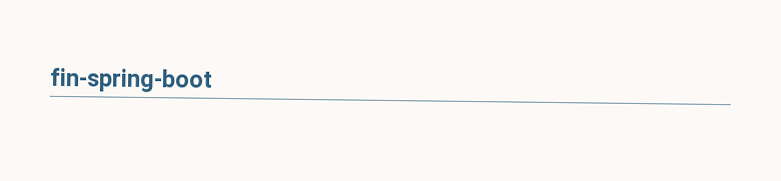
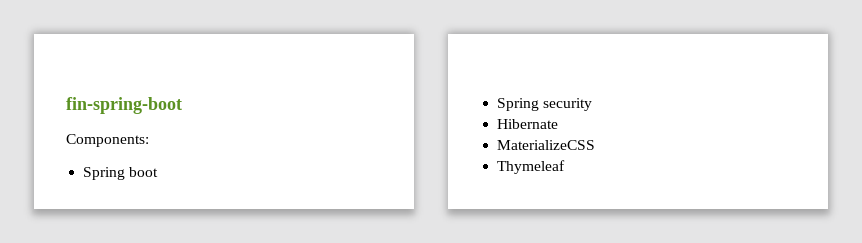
(213, 80) none -> [66,134,149,147] [83,167,159,180] [497,98,593,111] [497,119,559,129] [497,140,596,150] [497,160,566,174] // Components: // Spring boot // Spring security // Hibernate // MaterializeCSS // Thymeleaf

